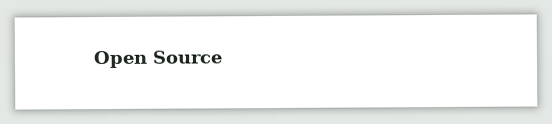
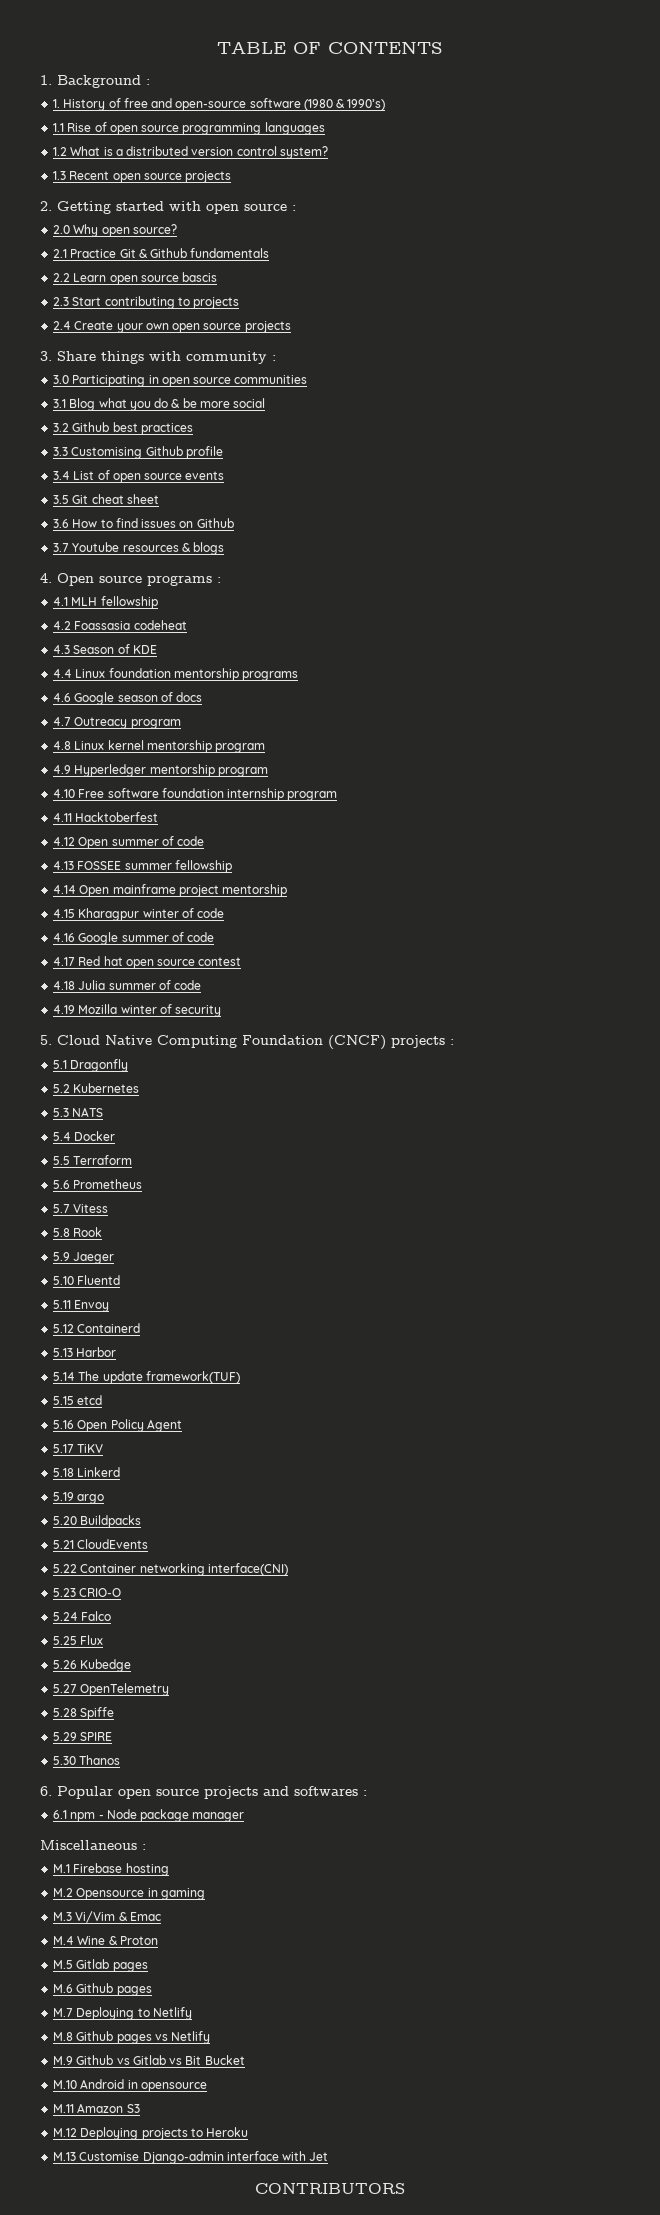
[93,50,223,69] Open Source -> [217,41,443,54] [40,75,150,88] [53,98,386,111] [53,122,325,135] [53,146,328,159] [53,171,232,183] [40,201,296,214] [53,224,177,237] [53,248,270,258] [53,272,218,285] [53,296,240,309] [53,321,291,333] [40,351,276,364] [53,375,308,387] [53,398,266,411] [53,422,193,435] [53,446,223,459] [53,470,225,483] [53,494,159,504] [53,518,234,528] [53,542,225,555] [40,573,221,586] [53,596,158,609] [53,620,187,630] [53,644,157,654] [53,668,299,681] [53,692,203,705] [53,717,181,729] [53,740,266,753] [53,764,268,777] [53,788,338,801] [53,812,159,822] [53,836,205,849] [53,860,232,873] [53,884,288,897] [53,908,225,921] [53,932,215,945] [53,956,242,969] [53,980,202,990] [53,1004,222,1017] [40,1035,454,1050] [53,1059,129,1072] [53,1083,140,1093] [53,1107,104,1117] [53,1131,116,1141] [53,1155,133,1165] [53,1179,143,1189] [53,1204,109,1213] [53,1227,103,1237] [53,1252,115,1264] [53,1275,121,1285] [53,1300,110,1312] [53,1323,141,1333] [53,1347,117,1357] [53,1371,240,1384] [53,1395,103,1405] [53,1419,182,1432] [53,1444,104,1453] [53,1467,121,1477] [53,1492,105,1504] [53,1515,142,1528] [53,1539,149,1549] [53,1563,288,1576] [53,1588,122,1597] [53,1611,112,1621] [53,1635,104,1645] [53,1659,132,1672] [53,1683,170,1696] [53,1707,115,1720] [53,1732,113,1741] [53,1755,121,1765] [40,1786,367,1799] [53,1809,245,1822] [40,1840,146,1850] [53,1863,169,1876] [53,1888,205,1900] [53,1911,161,1923] [53,1936,158,1945] [53,1959,148,1972] [53,1983,152,1996] [53,2007,192,2020] [53,2031,211,2044] [53,2055,245,2065] [53,2079,207,2092] [53,2103,140,2113] [53,2127,249,2140] [53,2151,329,2164] [255,2183,405,2194] TABLE OF CONTENTS // 1. Background : // 1. History of free and open-source software (1980 & 1990’s) // 1.1 Rise of open source programming languages // 1.2 What is a distributed version control system? // 1.3 Recent open source projects // 2. Getting started with open source : // 2.0 Why open source? // 2.1 Practice Git & Github fundamentals // 2.2 Learn open source bascis // 2.3 Start contributing to projects // 2.4 Create your own open source projects // 3. Share things with community : // 3.0 Participating in open source communities // 3.1 Blog what you do & be more social // 3.2 Github best practices // 3.3 Customising Github profile // 3.4 List of open source events // 3.5 Git cheat sheet // 3.6 How to find issues on Github // 3.7 Youtube resources & blogs // 4. Open source programs : // 4.1 MLH fellowship // 4.2 Foassasia codeheat // 4.3 Season of KDE // 4.4 Linux foundation mentorship programs // 4.6 Google season of docs // 4.7 Outreacy program // 4.8 Linux kernel mentorship program // 4.9 Hyperledger mentorship program // 4.10 Free software foundation internship program // 4.11 Hacktoberfest // 4.12 Open summer of code // 4.13 FOSSEE summer fellowship // 4.14 Open mainframe project mentorship // 4.15 Kharagpur winter of code // 4.16 Google summer of code // 4.17 Red hat open source contest // 4.18 Julia summer of code // 4.19 Mozilla winter of security // 5. Cloud Native Computing Foundation (CNCF) projects : // 5.1 Dragonfly // 5.2 Kubernetes // 5.3 NATS // 5.4 Docker // 5.5 Terraform // 5.6 Prometheus // 5.7 Vitess // 5.8 Rook // 5.9 Jaeger // 5.10 Fluentd // 5.11 Envoy // 5.12 Containerd // 5.13 Harbor // 5.14 The update framework(TUF) // 5.15 etcd // 5.16 Open Policy Agent // 5.17 TiKV // 5.18 Linkerd // 5.19 argo // 5.20 Buildpacks // 5.21 CloudEvents // 5.22 Container networking interface(CNI) // 5.23 CRIO-O // 5.24 Falco // 5.25 Flux // 5.26 Kubedge // 5.27 OpenTelemetry // 5.28 Spiffe // 5.29 SPIRE // 5.30 Thanos // 6. Popular open source projects and softwares : // 6.1 npm - Node package manager // Miscellaneous : // M.1 Firebase hosting // M.2 Opensource in gaming // M.3 Vi/Vim & Emac // M.4 Wine & Proton // M.5 Gitlab pages // M.6 Github pages // M.7 Deploying to Netlify // M.8 Github pages vs Netlify // M.9 Github vs Gitlab vs Bit Bucket // M.10 Android in opensource // M.11 Amazon S3 // M.12 Deploying projects to Heroku // M.13 Customise Django-admin interface with Jet // CONTRIBUTORS

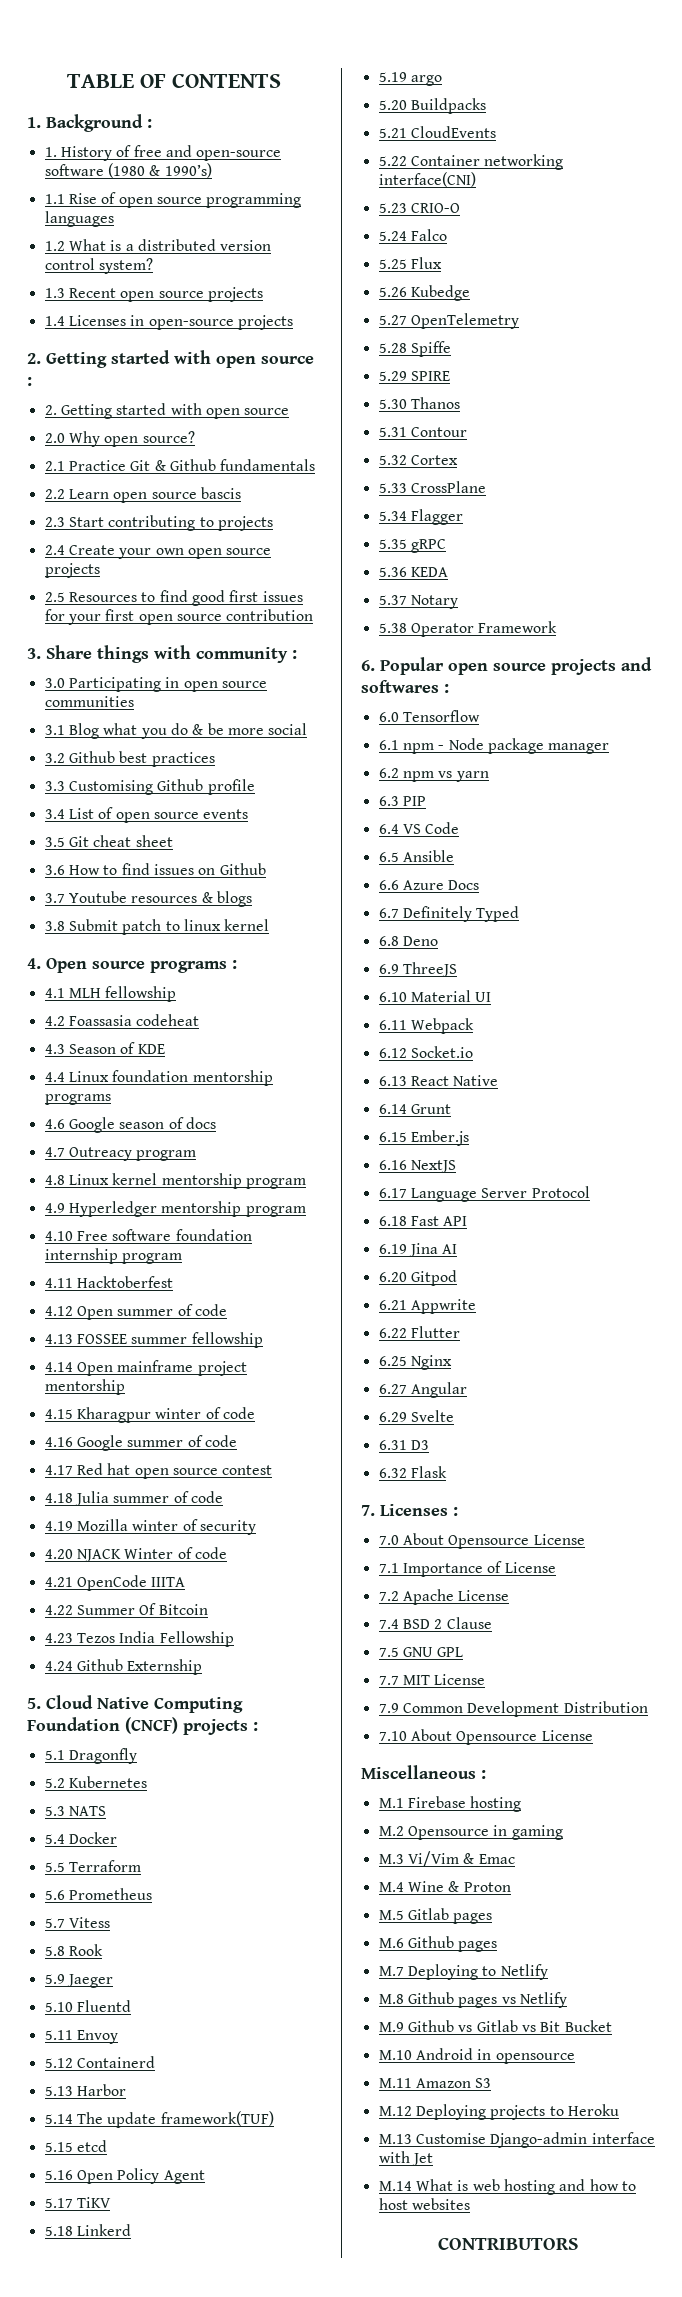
(232, 177) none -> [44,315,293,330] // 1.4 Licenses in open-source projects
(296, 208) none -> [44,403,290,419] // 2. Getting started with open source
(291, 327) none -> [44,590,303,606] [44,609,314,625] // 2.5 Resources to find good first issues for your first open source contribution
(225, 548) none -> [44,919,270,935] // 3.8 Submit patch to linux kernel
(222, 1011) none -> [44,1547,227,1562] [44,1575,186,1591] [44,1603,208,1615] [44,1631,234,1647] [44,1659,203,1675] // 4.20 NJACK Winter of code // 4.21 OpenCode IIITA // 4.22 Summer Of Bitcoin // 4.23 Tezos India Fellowship // 4.24 Github Externship
(121, 1760) none -> [378,427,467,437] [378,455,458,465] [378,481,486,493] [378,509,463,525] [378,539,446,553] [378,567,448,577] [378,595,458,609] [378,621,558,637] // 5.31 Contour // 5.32 Cortex // 5.33 CrossPlane // 5.34 Flagger // 5.35 gRPC // 5.36 KEDA // 5.37 Notary // 5.38 Operator Framework
(367, 1793) none -> [378,710,480,722] // 6.0 Tensorflow
(245, 1817) none -> [378,768,489,782] [378,796,426,806] [378,822,460,834] [378,850,454,862] [378,880,480,890] [378,906,520,922] [378,936,438,946] [378,962,457,977] [378,990,492,1002] [378,1018,474,1034] [378,1046,473,1058] [378,1075,499,1086] [378,1104,451,1114] [378,1130,469,1146] [378,1160,456,1173] [378,1186,590,1202] [378,1216,468,1226] [378,1243,458,1257] [378,1270,457,1286] [378,1299,476,1314] [378,1326,460,1338] [378,1355,452,1370] [378,1382,467,1398] [378,1410,454,1422] [378,1440,429,1450] [378,1466,447,1478] [361,1504,458,1516] [378,1533,585,1549] [378,1561,556,1577] [378,1589,510,1605] [378,1617,492,1629] [378,1647,464,1657] [378,1674,486,1685] [378,1701,648,1717] [378,1729,593,1745] // 6.2 npm vs yarn // 6.3 PIP // 6.4 VS Code // 6.5 Ansible // 6.6 Azure Docs // 6.7 Definitely Typed // 6.8 Deno // 6.9 ThreeJS // 6.10 Material UI // 6.11 Webpack // 6.12 Socket.io // 6.13 React Native // 6.14 Grunt // 6.15 Ember.js // 6.16 NextJS // 6.17 Language Server Protocol // 6.18 Fast API // 6.19 Jina AI // 6.20 Gitpod // 6.21 Appwrite // 6.22 Flutter // 6.25 Nginx // 6.27 Angular // 6.29 Svelte // 6.31 D3 // 6.32 Flask // 7. Licenses : // 7.0 About Opensource License // 7.1 Importance of License // 7.2 Apache License // 7.4 BSD 2 Clause // 7.5 GNU GPL // 7.7 MIT License // 7.9 Common Development Distribution // 7.10 About Opensource License
(329, 2156) none -> [378,2179,636,2195] [378,2198,470,2210] // M.14 What is web hosting and how to host websites

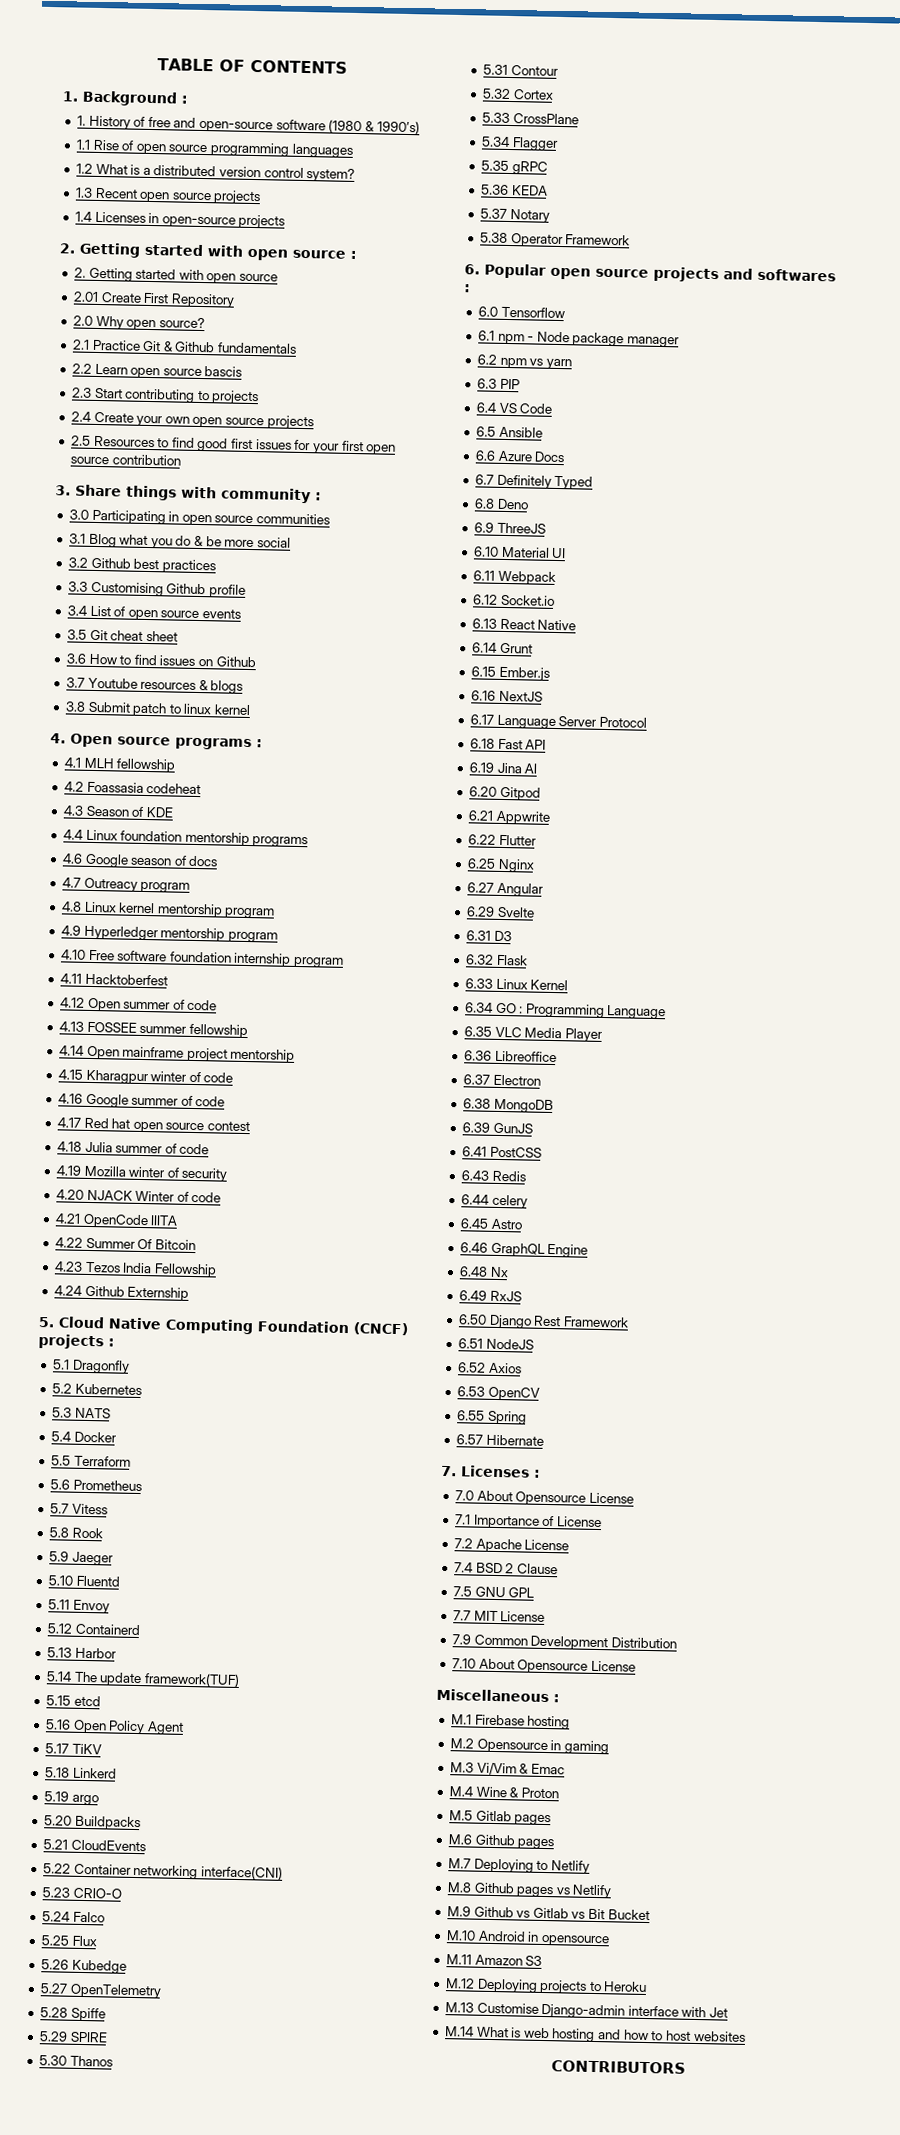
(290, 411) none -> [72,291,235,308] // 2.01 Create First Repository
(447, 1472) none -> [464,978,569,991] [464,1002,667,1020] [463,1026,603,1042] [463,1050,557,1063] [462,1074,541,1086] [462,1098,554,1114] [461,1122,533,1134] [461,1146,542,1158] [460,1170,526,1182] [460,1194,528,1209] [459,1218,523,1230] [459,1242,589,1258] [458,1266,509,1278] [458,1290,522,1302] [457,1314,629,1329] [457,1338,534,1350] [457,1362,522,1374] [456,1386,540,1401] [456,1410,527,1425] [455,1434,544,1446] // 6.33 Linux Kernel // 6.34 GO : Programming Language // 6.35 VLC Media Player // 6.36 Libreoffice // 6.37 Electron // 6.38 MongoDB // 6.39 GunJS // 6.41 PostCSS // 6.43 Redis // 6.44 celery // 6.45 Astro // 6.46 GraphQL Engine // 6.48 Nx // 6.49 RxJS // 6.50 Django Rest Framework // 6.51 NodeJS // 6.52 Axios // 6.53 OpenCV // 6.55 Spring // 6.57 Hibernate

